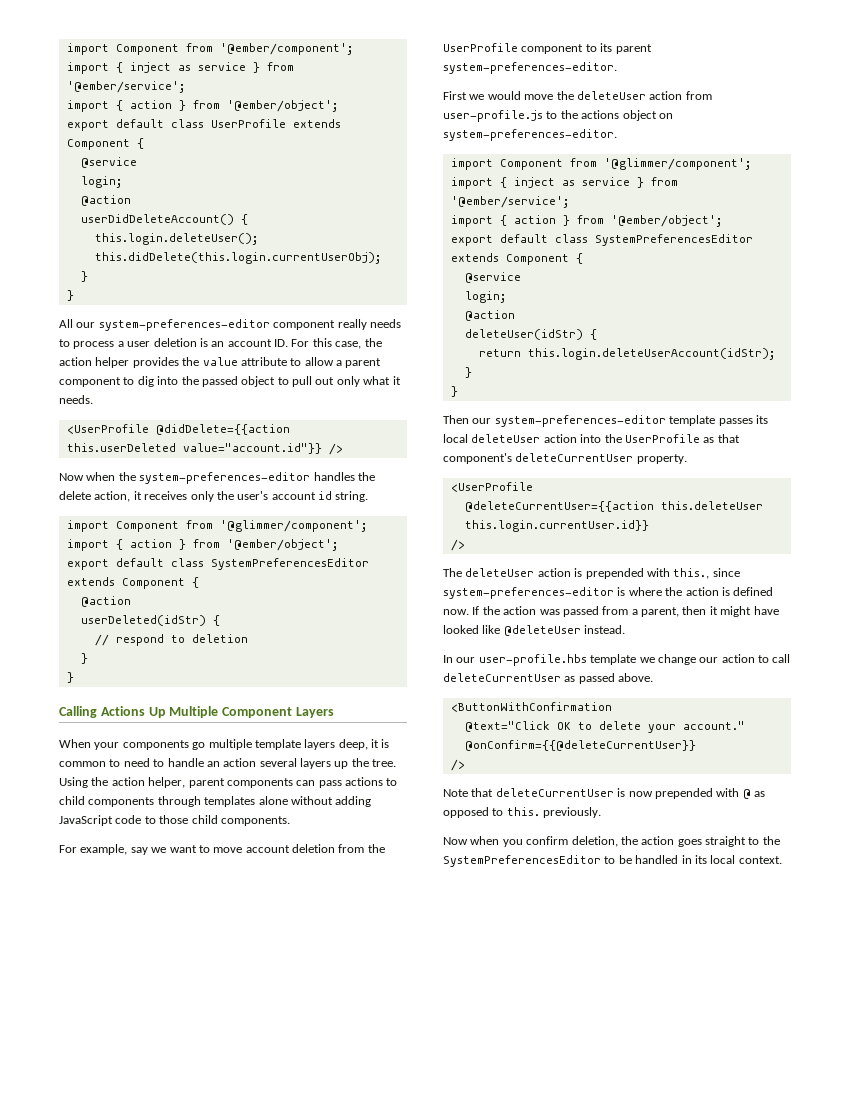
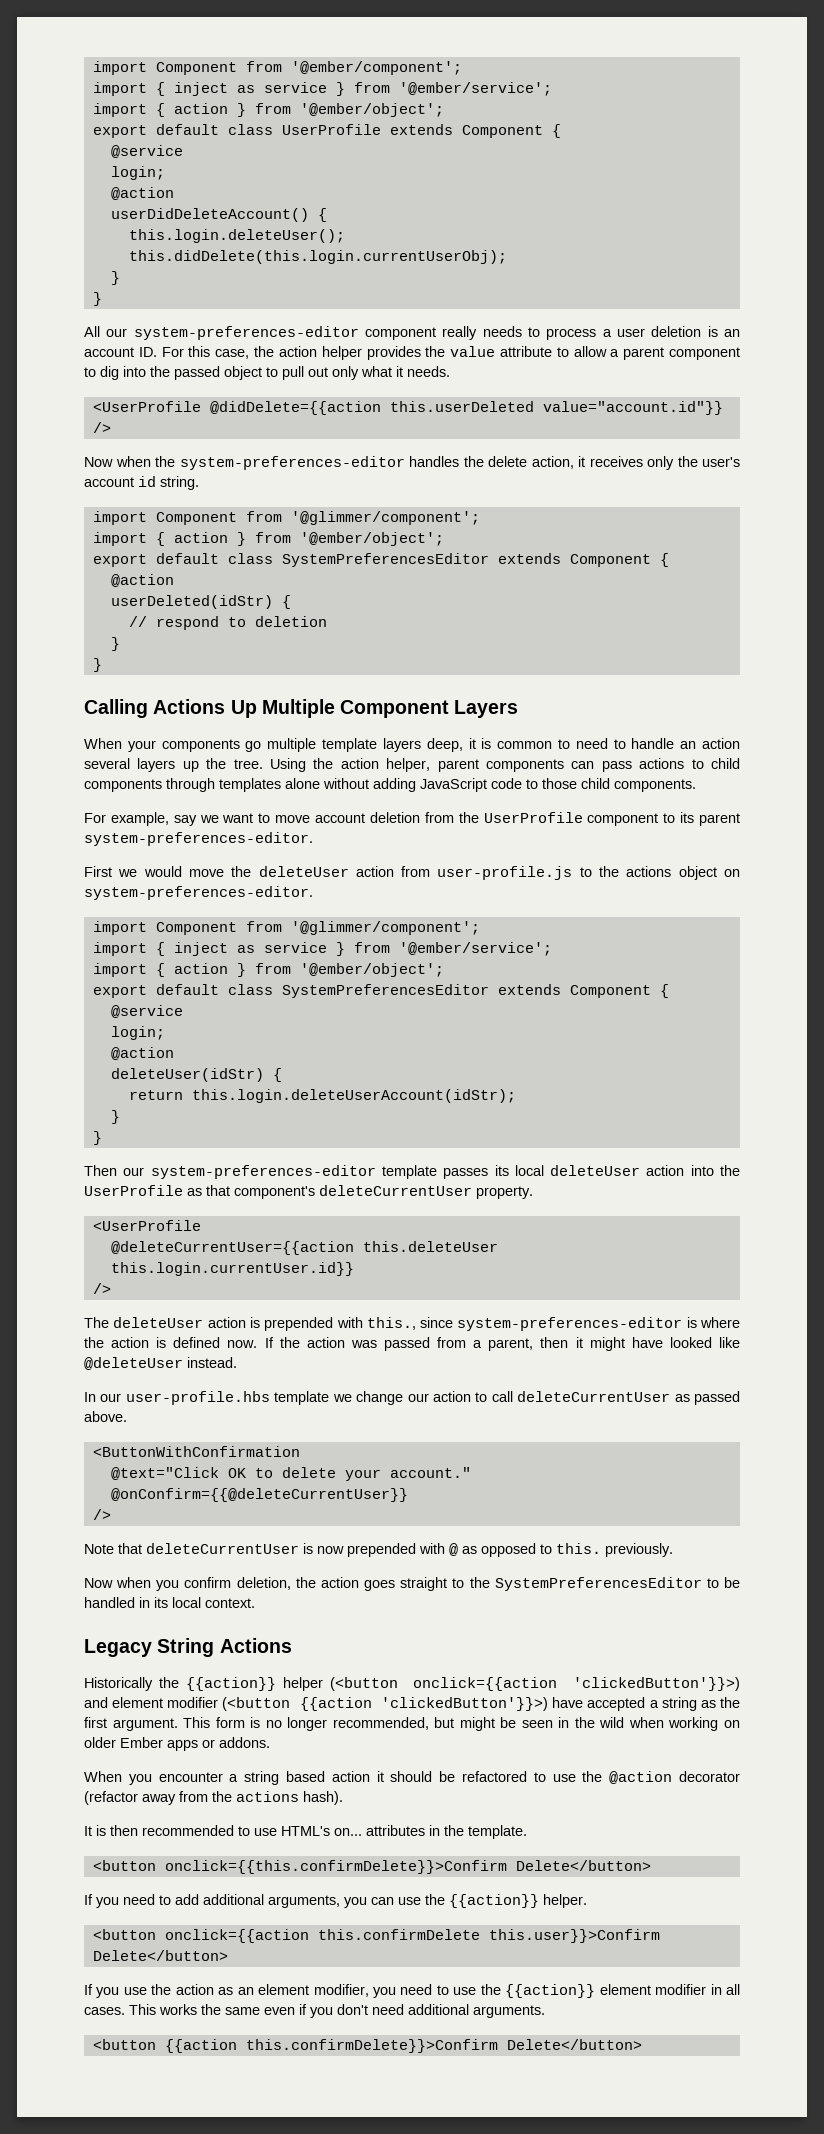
(782, 860) none -> [84,1638,292,1657] [84,1677,740,1691] [84,1697,740,1711] [84,1717,740,1731] [84,1737,270,1751] [84,1771,740,1785] [84,1791,343,1805] [84,1825,527,1839] [92,1860,651,1874] [84,1894,587,1908] [92,1929,660,1943] [92,1950,228,1961] [84,1984,741,1998] [84,2004,545,2018] [92,2039,642,2053] // Legacy String Actions // Historically the {{action}} helper (<button onclick={{action 'clickedButton'}}>) and element modifier (<button {{action 'clickedButton'}}>) have accepted a string as the first argument. This form is no longer recommended, but might be seen in the wild when working on older Ember apps or addons. // When you encounter a string based action it should be refactored to use the @action decorator (refactor away from the actions hash). // It is then recommended to use HTML's on... attributes in the template. // <button onclick={{this.confirmDelete}}>Confirm Delete</button> // If you need to add additional arguments, you can use the {{action}} helper. // <button onclick={{action this.confirmDelete this.user}}>Confirm Delete</button> // If you use the action as an element modifier, you need to use the {{action}} element modifier in all cases. This works the same even if you don't need additional arguments. // <button {{action this.confirmDelete}}>Confirm Delete</button>

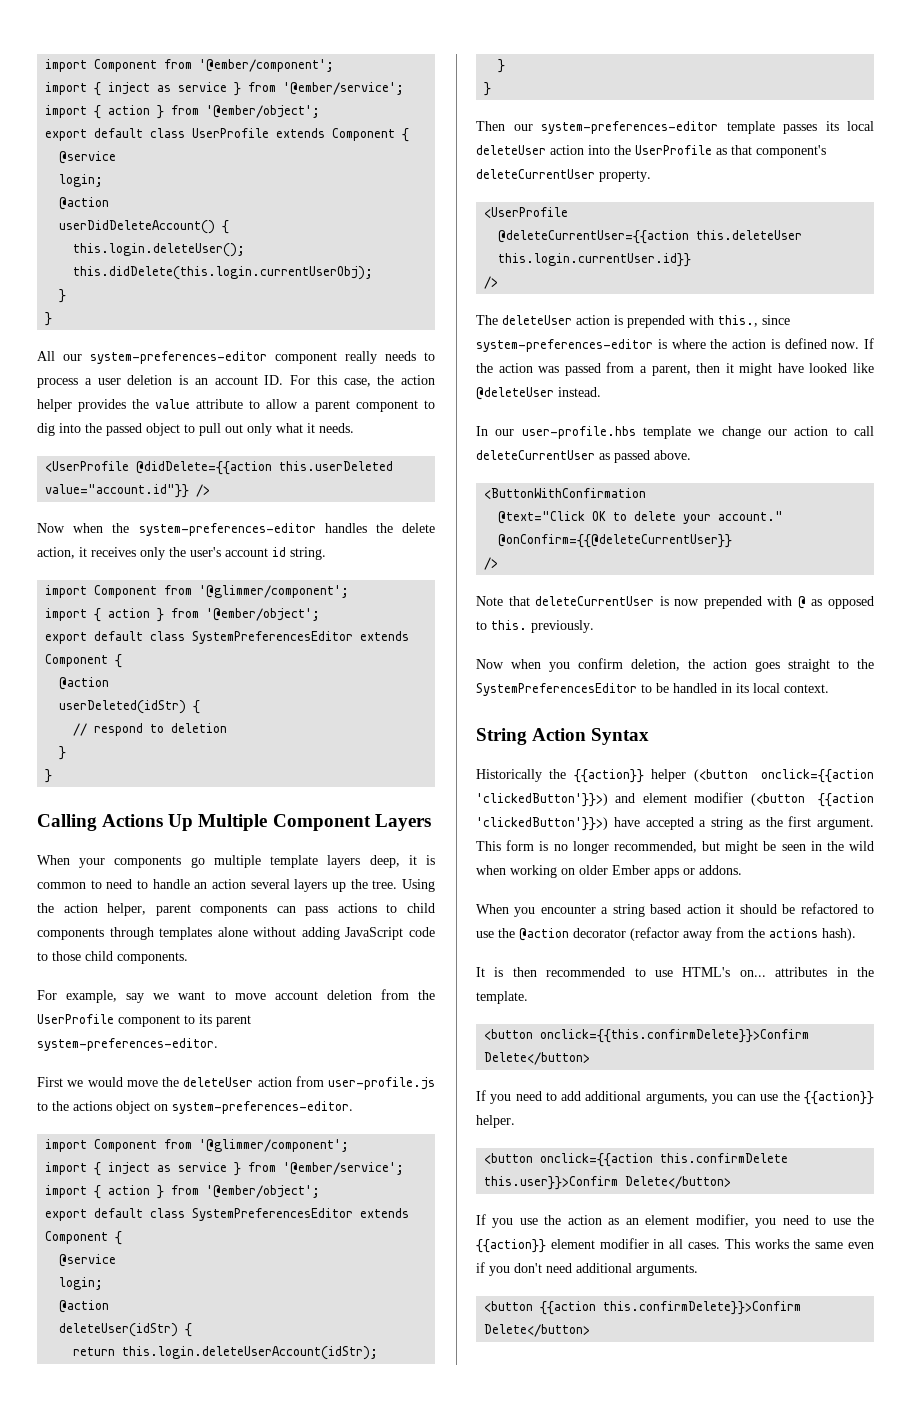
[84,1638,292,1657] Legacy String Actions -> [476,728,650,745] String Action Syntax

